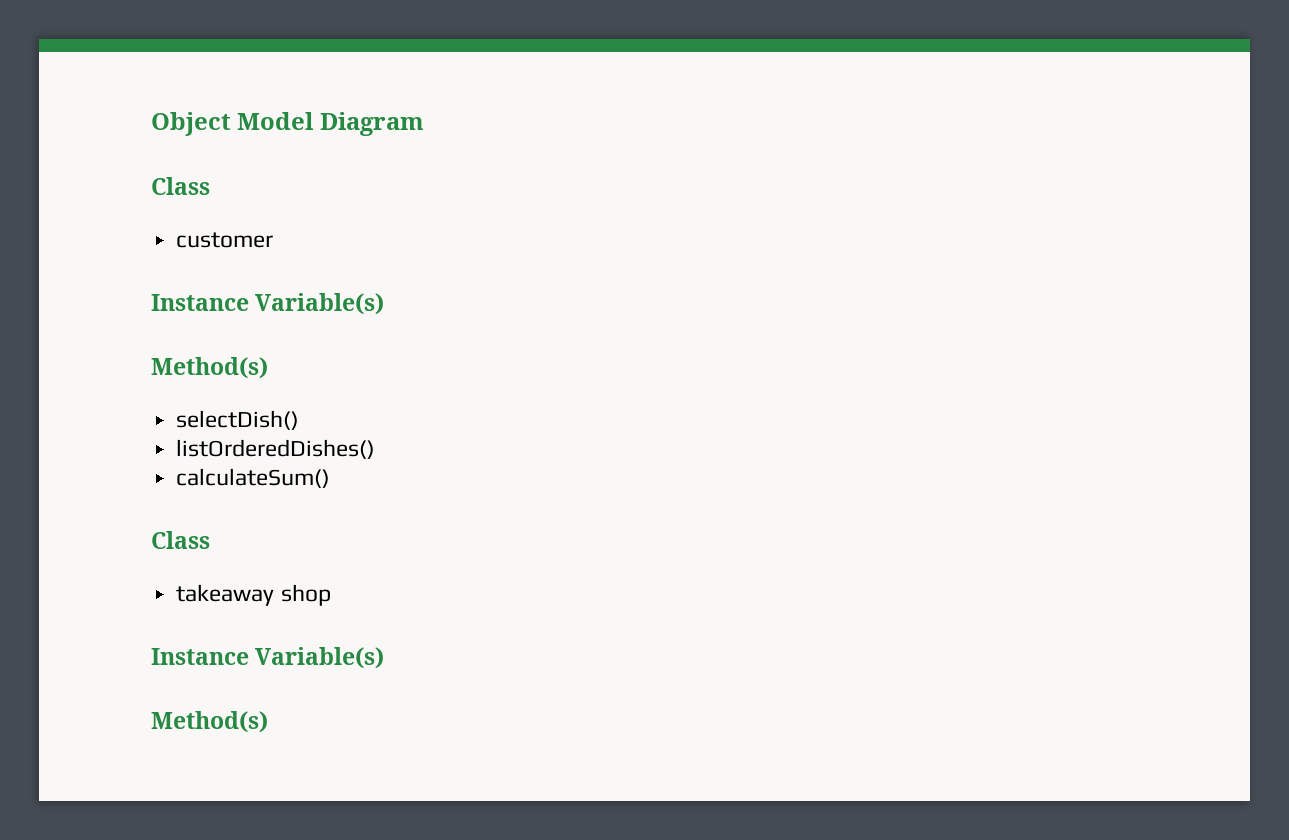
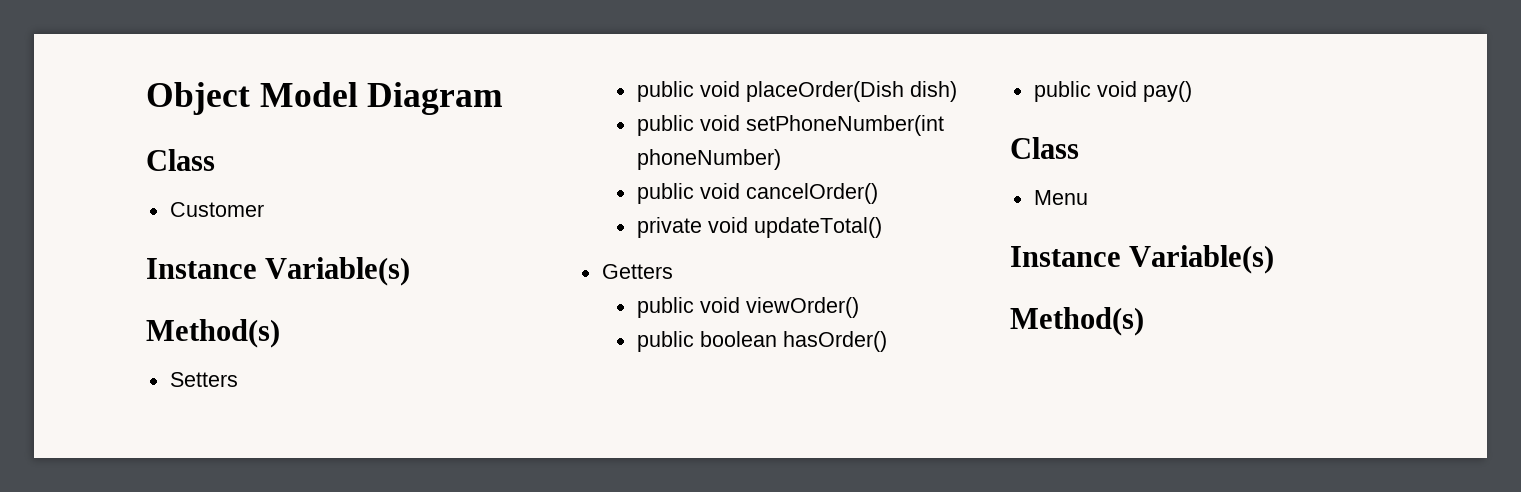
[176,232,274,248] customer -> [169,202,264,217] Customer
[176,410,300,430] [176,439,376,459] [176,468,331,488] [151,531,210,549] [176,584,331,606] selectDish() // listOrderedDishes() // calculateSum() // Class // takeaway shop -> [169,372,238,387] [636,81,957,102] [636,115,944,136] [636,149,781,170] [636,183,878,204] [636,217,882,238] [601,264,673,279] [636,297,859,318] [636,331,887,352] [1033,81,1192,102] [1010,137,1079,159] [1033,190,1088,205] Setters // public void placeOrder(Dish dish) // public void setPhoneNumber(int phoneNumber) // public void cancelOrder() // private void updateTotal() // Getters // public void viewOrder() // public boolean hasOrder() // public void pay() // Class // Menu

